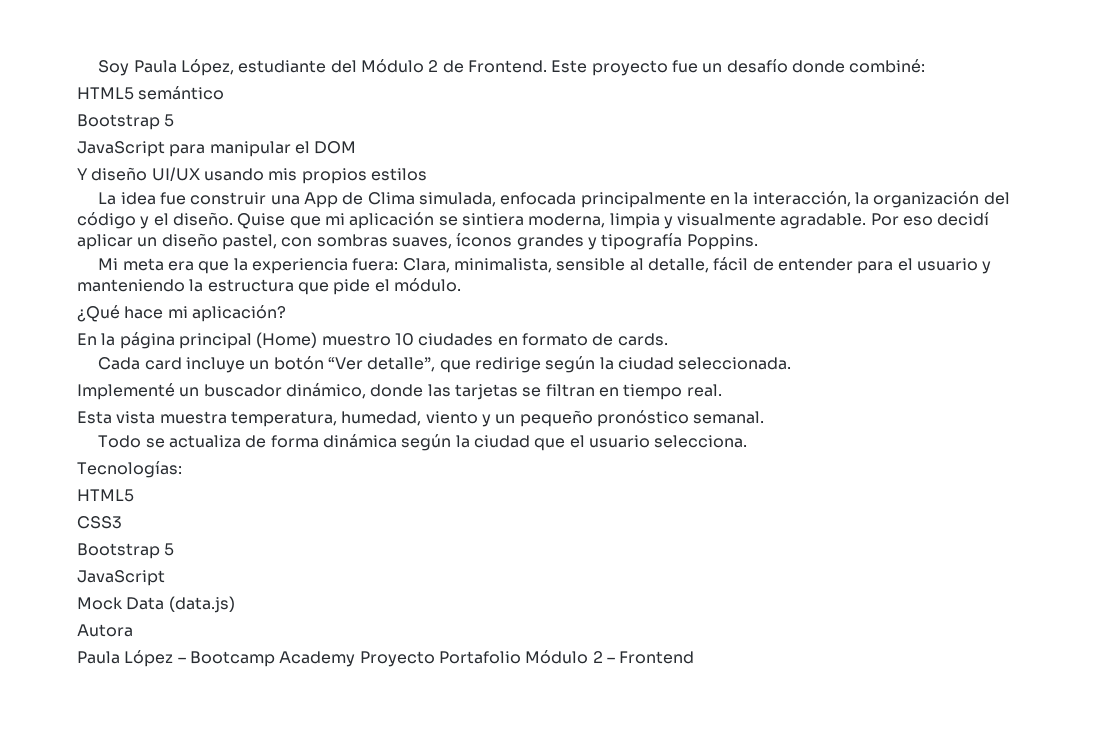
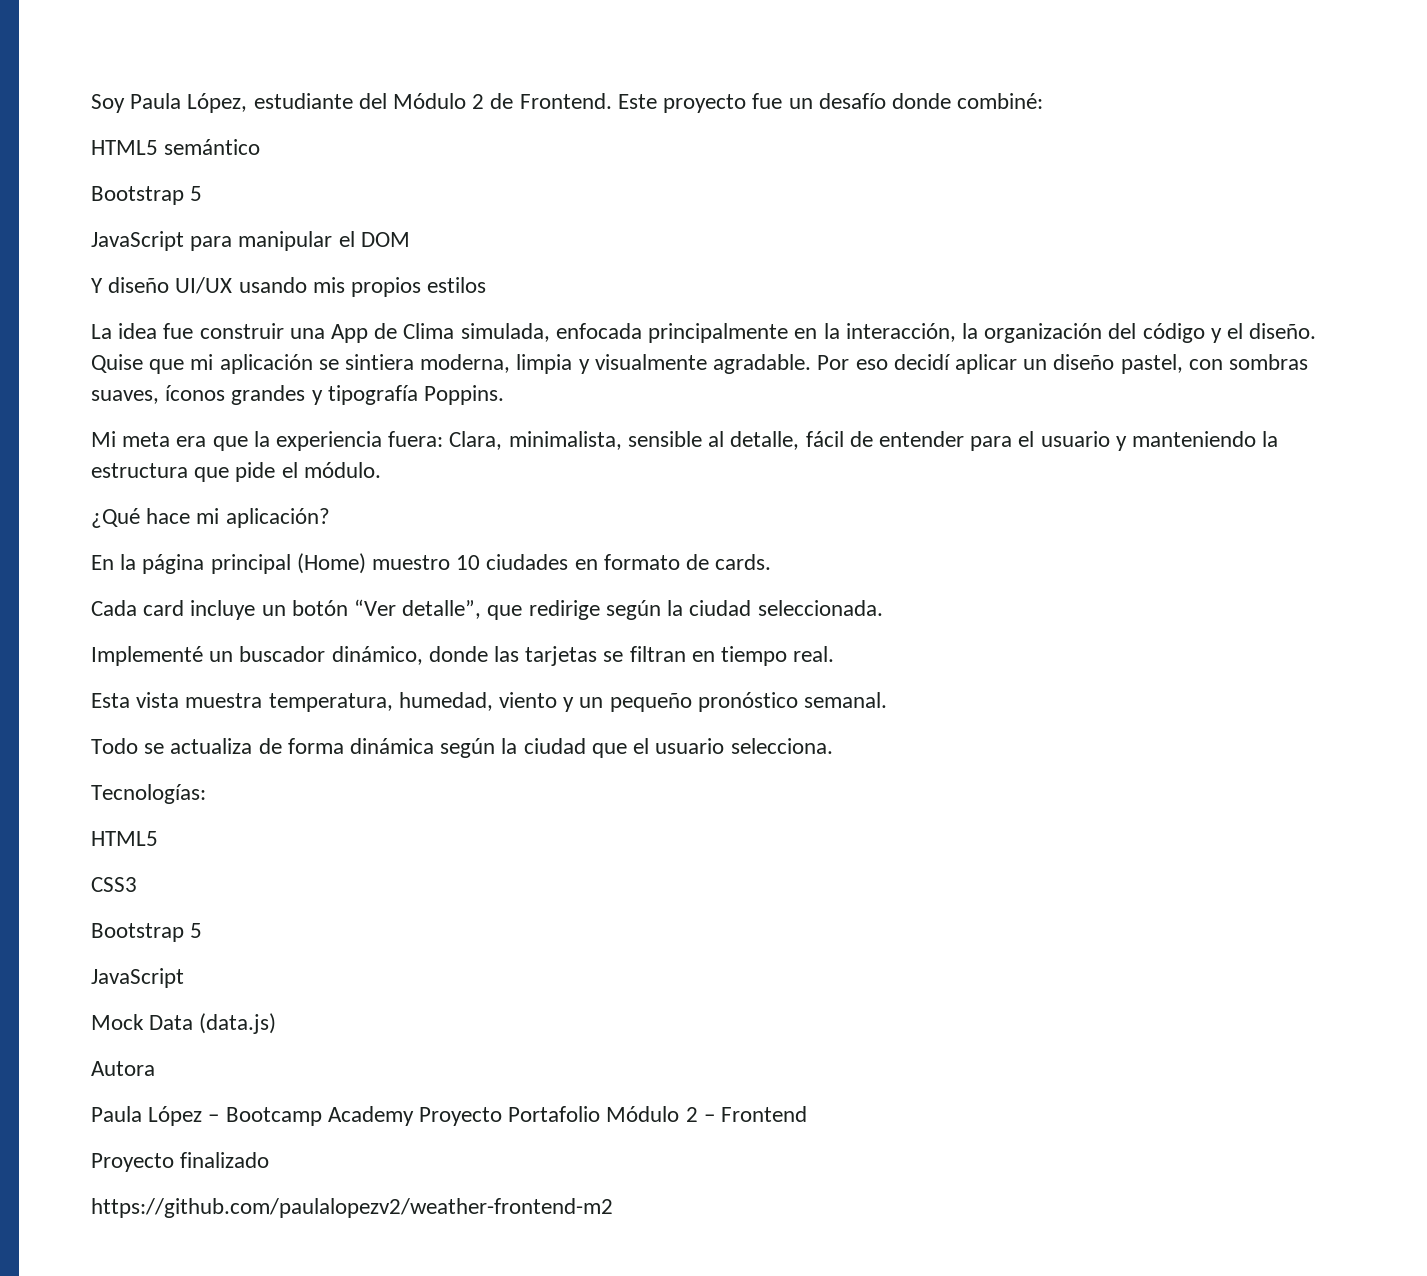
(695, 657) none -> [91,1152,270,1172] [91,1198,613,1218] // Proyecto finalizado // https://github.com/paulalopezv2/weather-frontend-m2

